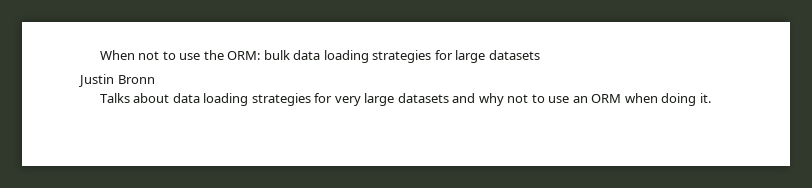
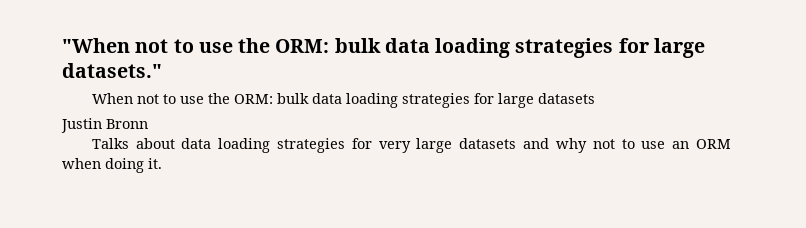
(99, 55) none -> [62,38,705,58] [62,63,162,78] "When not to use the ORM: bulk data loading strategies for large datasets." //

